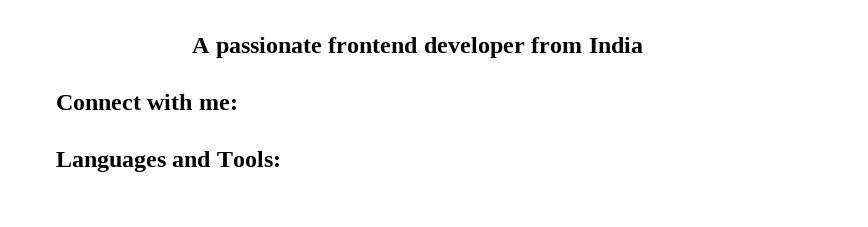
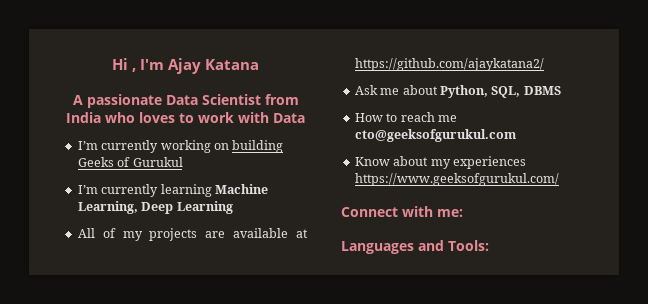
[192,37,643,58] A passionate frontend developer from India -> [112,58,259,74] [72,94,299,108] [66,112,305,123] [77,140,284,153] [77,157,183,167] [77,184,268,197] [77,201,233,214] [77,228,308,241] [354,58,544,71] [354,85,561,98] [354,112,457,122] [354,129,516,142] [354,156,526,169] [354,173,559,186] Hi , I'm Ajay Katana // A passionate Data Scientist from India who loves to work with Data // I’m currently working on building Geeks of Gurukul // I’m currently learning Machine Learning, Deep Learning // All of my projects are available at https://github.com/ajaykatana2/ // Ask me about Python, SQL, DBMS // How to reach me cto@geeksofgurukul.com // Know about my experiences https://www.geeksofgurukul.com/

